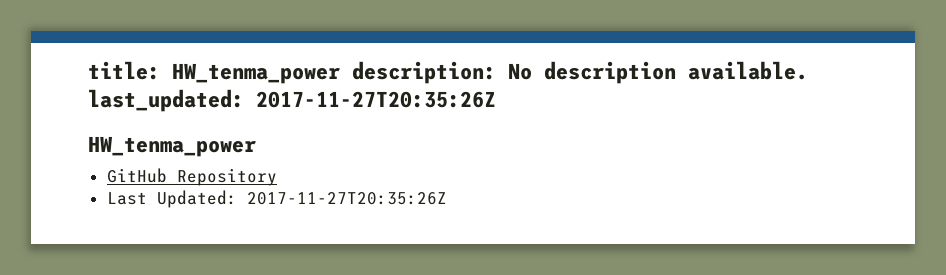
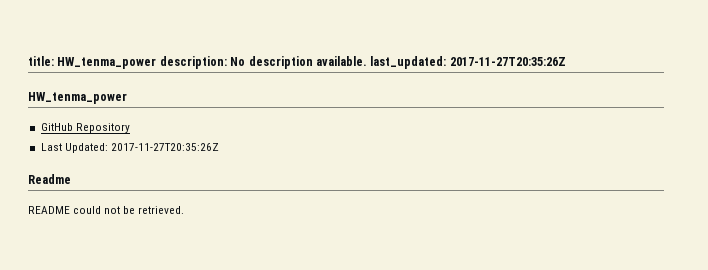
(447, 198) none -> [28,174,71,184] [28,206,185,214] // Readme // README could not be retrieved.

